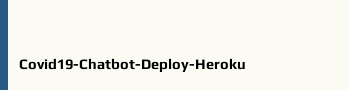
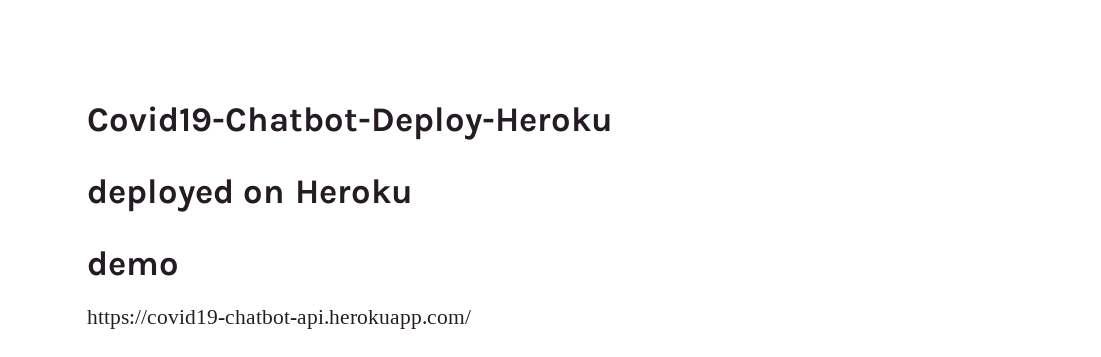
(246, 65) none -> [87,179,413,212] [87,251,179,276] [87,310,471,329] // deployed on Heroku // demo // https://covid19-chatbot-api.herokuapp.com/

